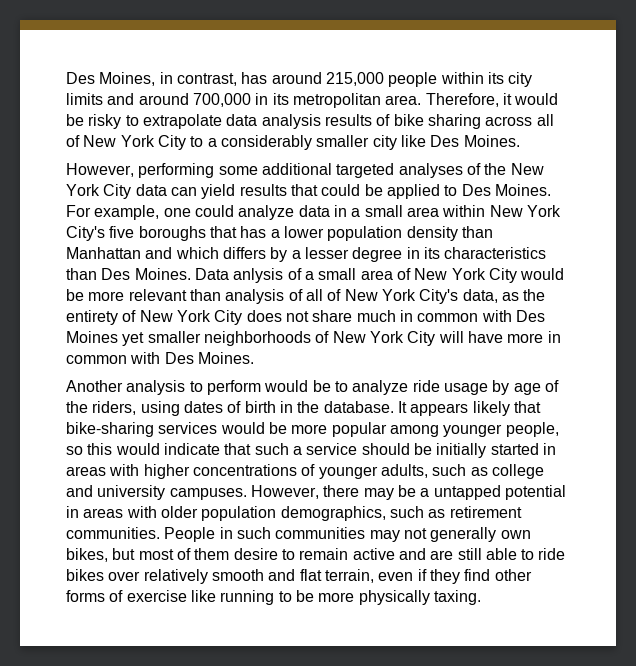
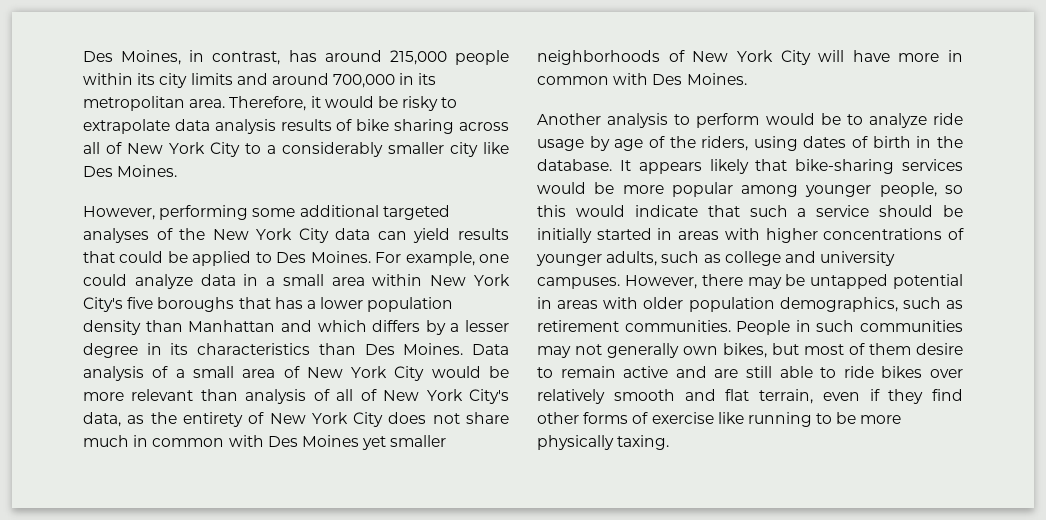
[233,268,284,283] anlysis -> [83,366,144,381] analysis
[420,488,430,497] a -> (806, 280) none

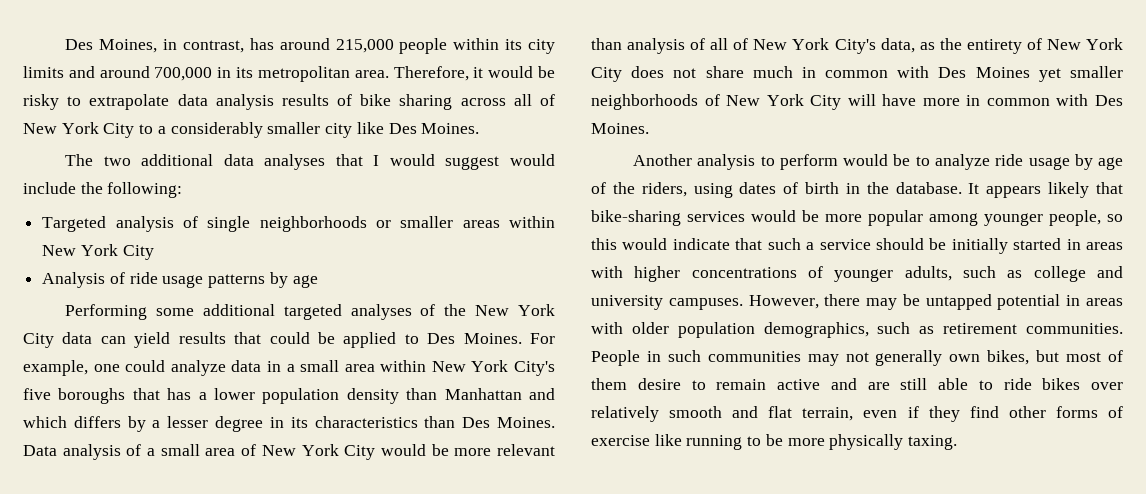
[83,205,249,220] However, performing -> [65,154,555,170] [23,182,183,198] [42,216,555,232] [42,244,154,260] [42,272,318,288] [65,304,148,320] The two additional data analyses that I would suggest would include the following: // Targeted analysis of single neighborhoods or smaller areas within New York City // Analysis of ride usage patterns by age // Performing

